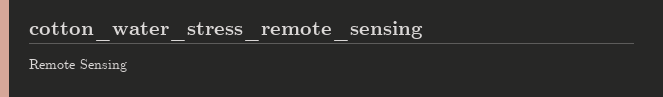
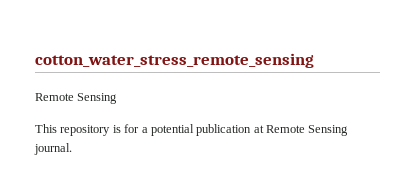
(127, 65) none -> [35,124,349,136] [34,143,72,155] // This repository is for a potential publication at Remote Sensing journal.

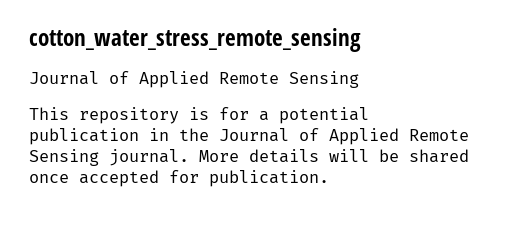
(314, 60) none -> [29,71,209,88] Journal of Applied
[253,125,349,136] [34,143,72,155] at Remote Sensing journal. -> [149,128,469,145] [29,149,469,166] [29,170,329,187] in the Journal of Applied Remote Sensing journal. More details will be shared once accepted for publication.

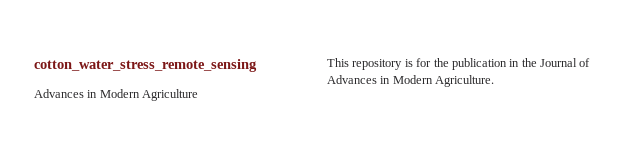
[29,71,359,88] Journal of Applied Remote Sensing -> [34,89,199,101] Advances in Modern Agriculture
[259,107,369,124] a potential -> [433,58,449,67] the
[329,128,469,145] [29,149,469,166] [29,170,329,187] Applied Remote Sensing journal. More details will be shared once accepted for publication. -> [327,75,495,87] Advances in Modern Agriculture.

